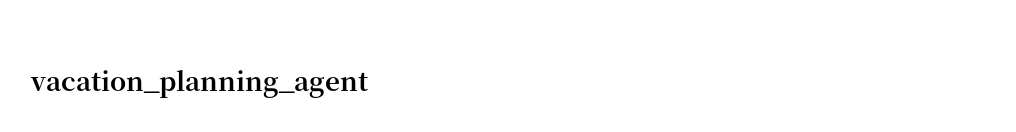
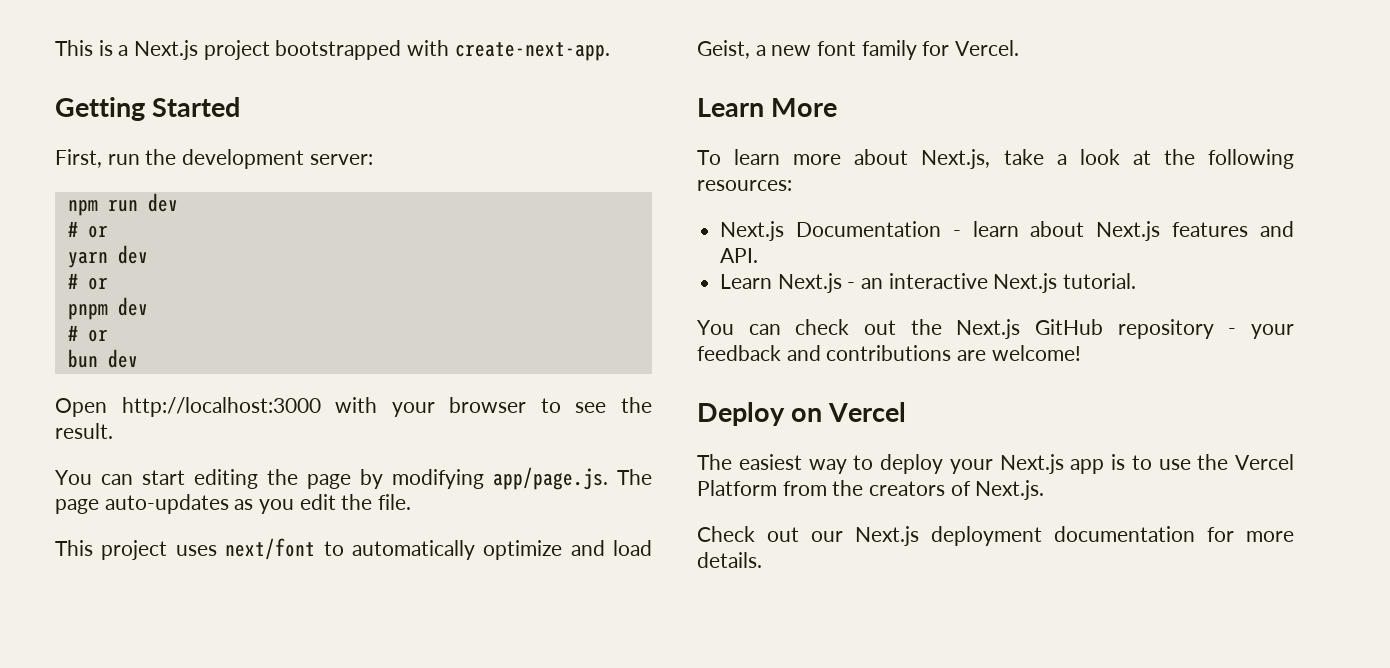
[30,70,369,98] vacation_planning_agent -> [55,40,610,61] [55,97,241,121] [55,149,373,169] [67,193,178,216] [67,221,108,238] [67,245,148,268] [67,273,108,290] [67,297,148,320] [67,325,108,342] [67,349,138,368] [55,397,652,417] [55,423,113,439] [55,467,652,490] [55,494,412,514] [55,538,652,560] [697,40,1020,60] [697,98,838,117] [697,149,1294,169] [697,180,792,191] [720,221,1294,241] [720,248,759,263] [720,273,1137,293] [697,319,1294,339] [697,345,1081,361] [697,402,907,426] [697,454,1294,474] [697,480,1045,500] [697,526,1294,546] [697,552,762,568] This is a Next.js project bootstrapped with create-next-app. // Getting Started // First, run the development server: // npm run dev // # or // yarn dev // # or // pnpm dev // # or // bun dev // Open http://localhost:3000 with your browser to see the result. // You can start editing the page by modifying app/page.js. The page auto-updates as you edit the file. // This project uses next/font to automatically optimize and load Geist, a new font family for Vercel. // Learn More // To learn more about Next.js, take a look at the following resources: // Next.js Documentation - learn about Next.js features and API. // Learn Next.js - an interactive Next.js tutorial. // You can check out the Next.js GitHub repository - your feedback and contributions are welcome! // Deploy on Vercel // The easiest way to deploy your Next.js app is to use the Vercel Platform from the creators of Next.js. // Check out our Next.js deployment documentation for more details.

